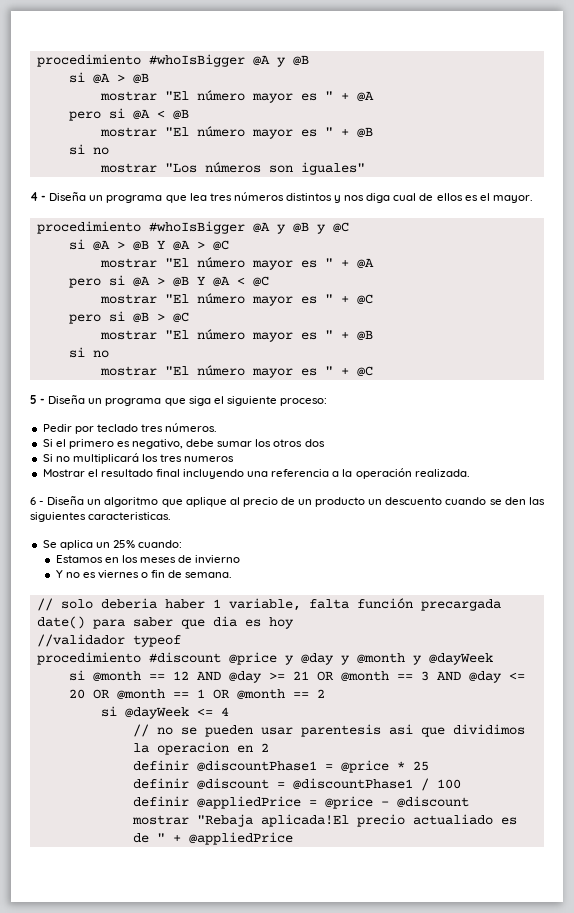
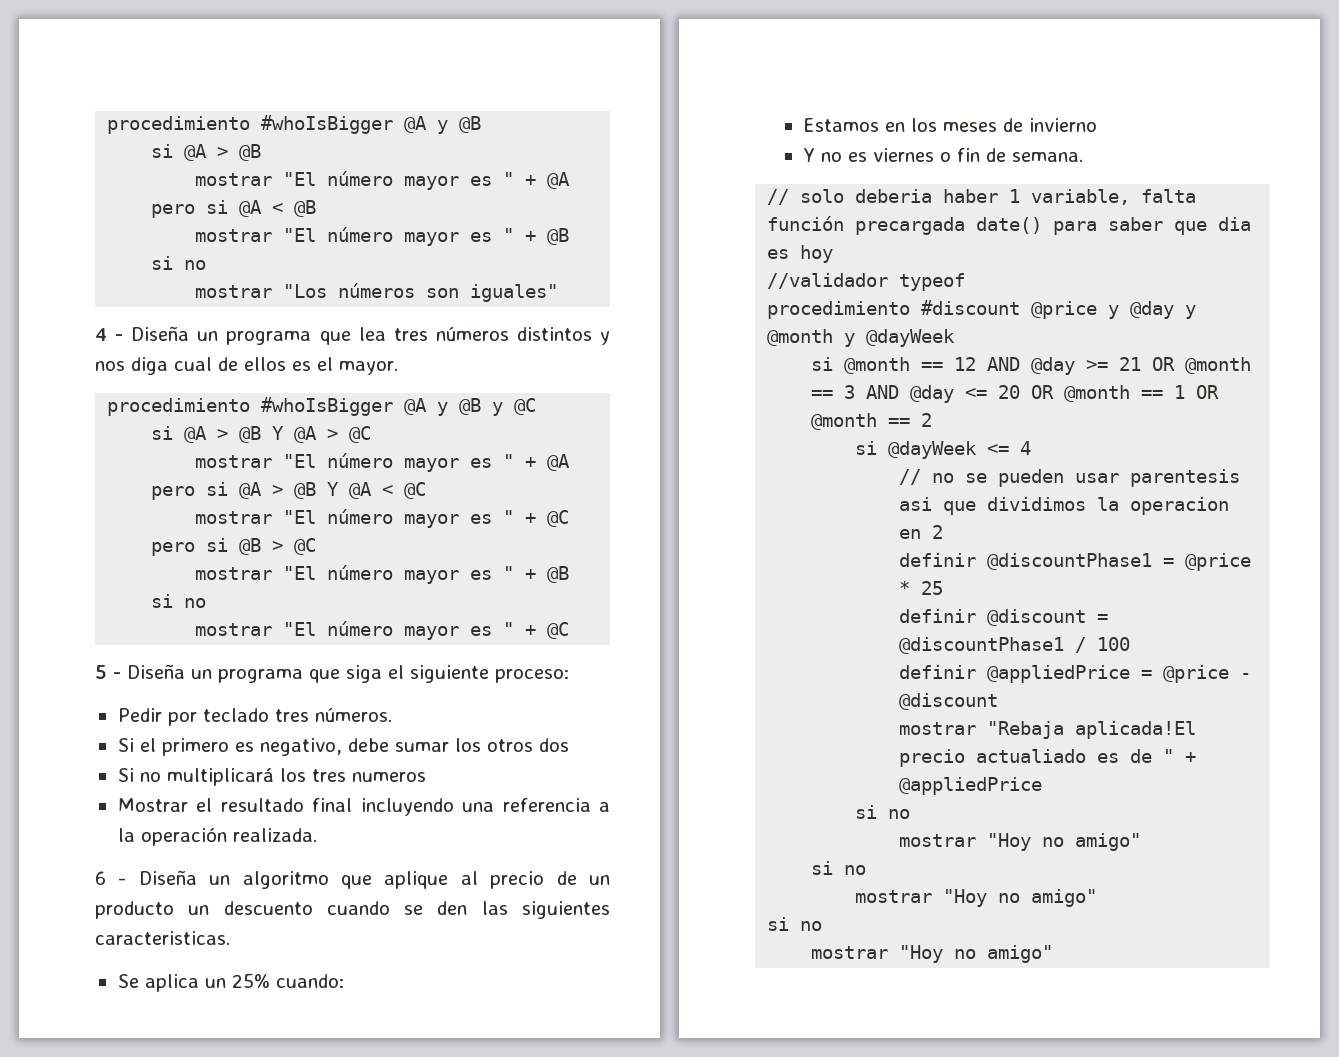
(293, 838) none -> [855,805,911,819] [899,833,1142,851] [811,861,867,875] [855,889,1098,907] [767,917,823,931] [811,945,1054,963] // si no // mostrar "Hoy no amigo" // si no // mostrar "Hoy no amigo" // si no // mostrar "Hoy no amigo"

